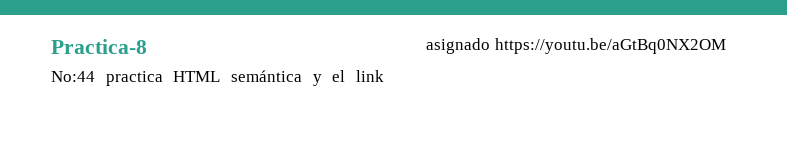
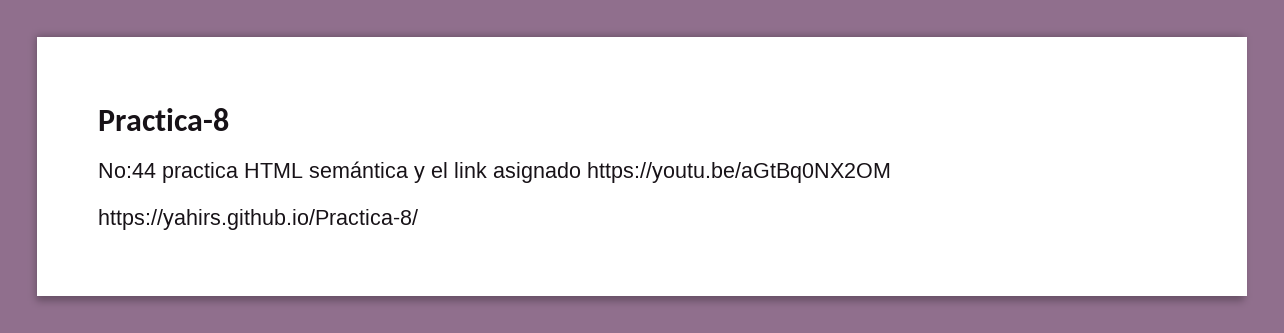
(726, 46) none -> [98,209,418,230] // https://yahirs.github.io/Practica-8/

